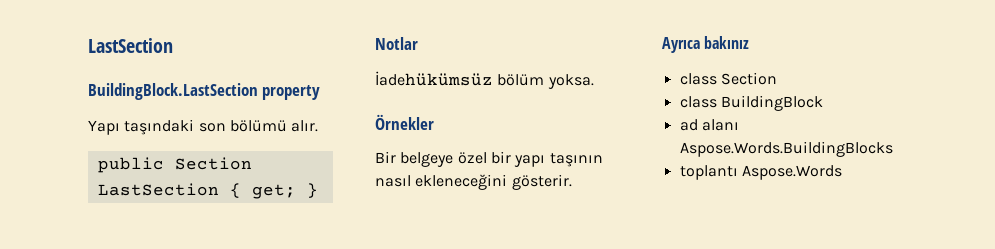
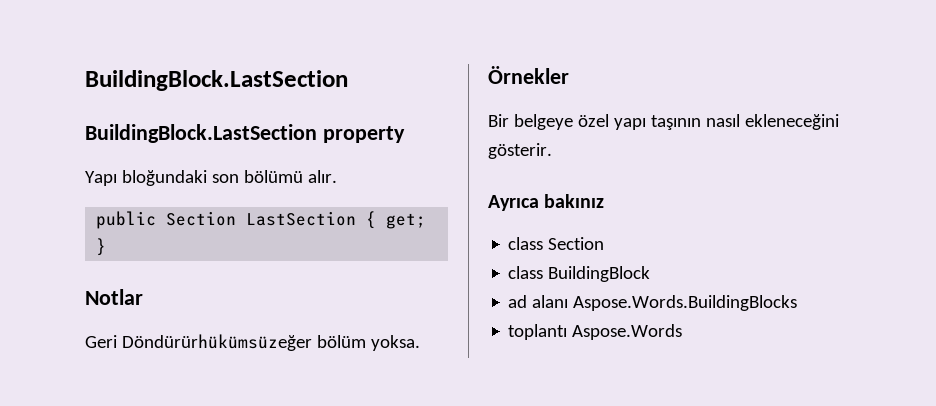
[88,38,173,53] LastSection -> [85,70,348,91] BuildingBlock.LastSection
[124,119,195,135] taşındaki -> [121,170,207,186] bloğundaki
[375,71,493,86] İadehükümsüz -> [85,334,312,351] Geri Döndürürhükümsüzeğer
[490,151,511,164] bir -> (609, 120) none

